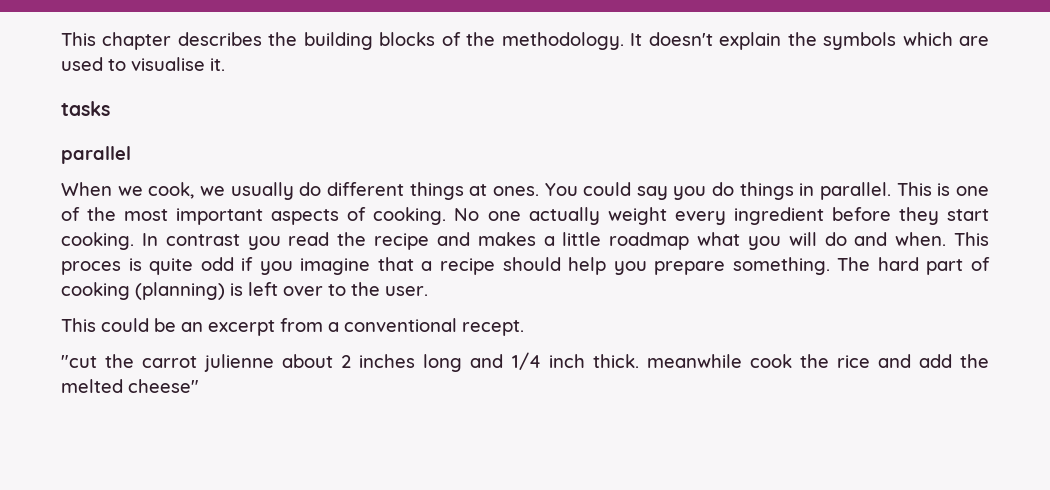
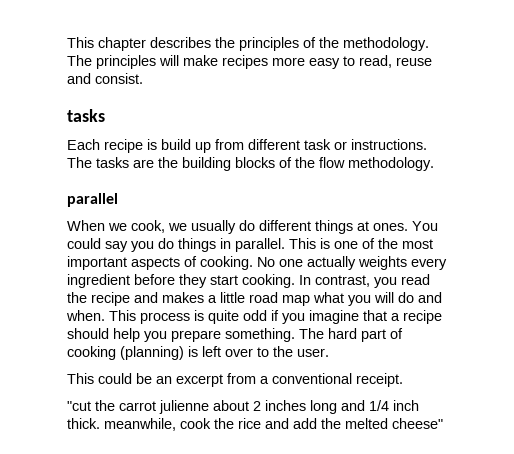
(298, 39) none -> [239,37,429,51] [67,55,432,69] [67,73,143,84] [67,109,105,122] [67,139,427,153] [67,157,178,168] principles of the methodology. The principles will make recipes more easy to read, reuse and consist. // tasks // Each recipe is build up from different task or instructions. The tasks are the
[501,32,990,50] [61,57,225,71] [61,101,110,116] methodology. It doesn't explain the symbols which are used to visualise it. // tasks -> [319,157,434,171] flow methodology.
[607,207,667,225] weight -> [358,256,407,270] weights
[165,234,240,246] contrast -> [315,275,370,287] contrast,
[609,232,690,250] roadmap -> [249,292,310,306] road map
[61,261,121,275] proces -> [140,312,190,324] process
[462,320,524,336] recept. -> [356,373,403,387] receipt.
[646,354,742,368] meanwhile -> [104,418,176,431] meanwhile,

